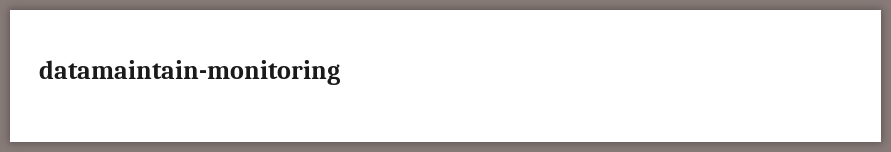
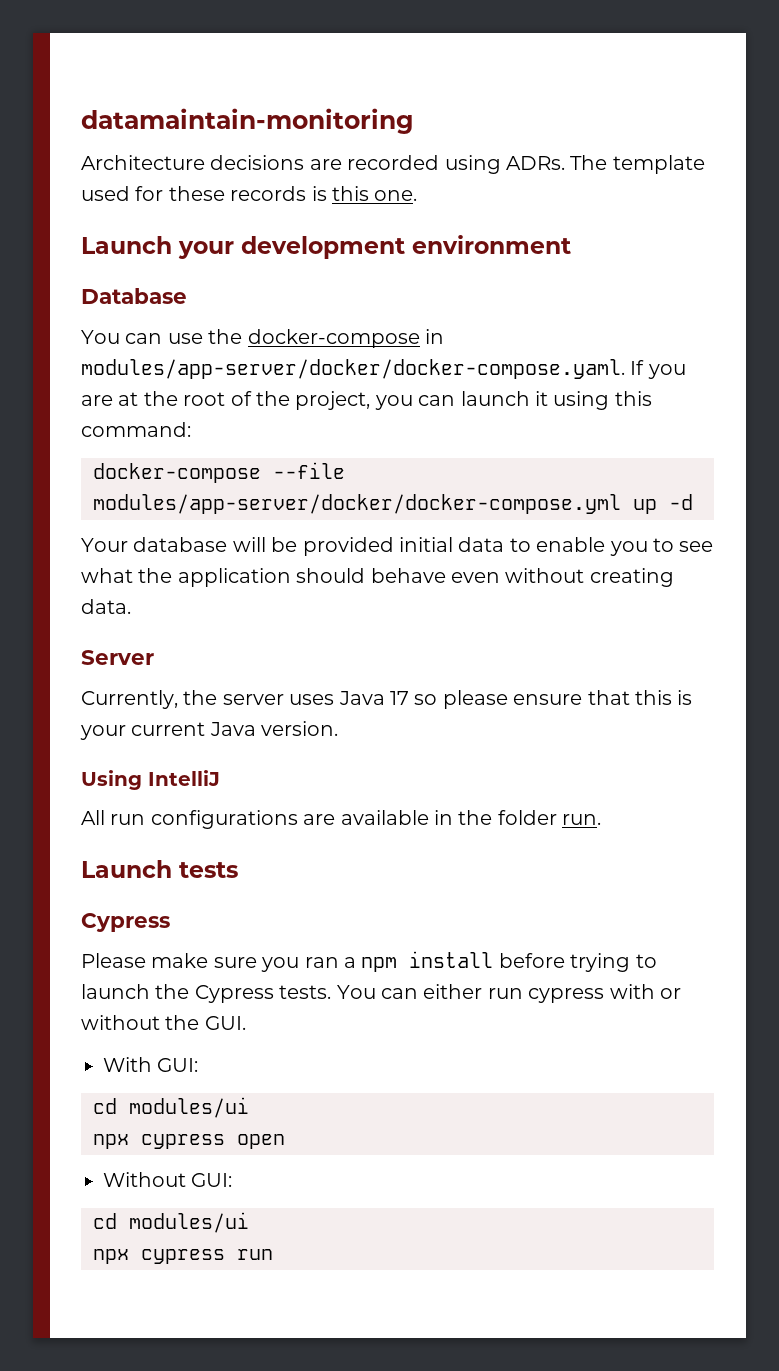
(340, 72) none -> [81,155,705,174] [81,186,418,201] [81,235,571,259] [81,288,187,304] [81,329,444,348] [81,359,686,379] [81,391,652,410] [81,422,191,437] [93,462,345,483] [93,494,693,514] [81,537,714,556] [81,568,674,587] [81,599,131,614] [81,650,154,665] [81,690,693,709] [80,721,339,740] [81,770,220,790] [81,810,602,829] [81,860,238,878] [81,913,170,932] [81,951,657,972] [81,984,681,1003] [81,1015,246,1030] [103,1057,199,1072] [93,1097,249,1118] [93,1134,285,1149] [103,1172,233,1187] [93,1212,249,1233] [93,1249,273,1264] // Architecture decisions are recorded using ADRs. The template used for these records is this one. // Launch your development environment // Database // You can use the docker-compose in modules/app-server/docker/docker-compose.yaml. If you are at the root of the project, you can launch it using this command: // docker-compose --file modules/app-server/docker/docker-compose.yml up -d // Your database will be provided initial data to enable you to see what the application should behave even without creating data. // Server // Currently, the server uses Java 17 so please ensure that this is your current Java version. // Using IntelliJ // All run configurations are available in the folder run. // Launch tests // Cypress // Please make sure you ran a npm install before trying to launch the Cypress tests. You can either run cypress with or without the GUI. // With GUI: // cd modules/ui // npx cypress open // Without GUI: // cd modules/ui // npx cypress run

